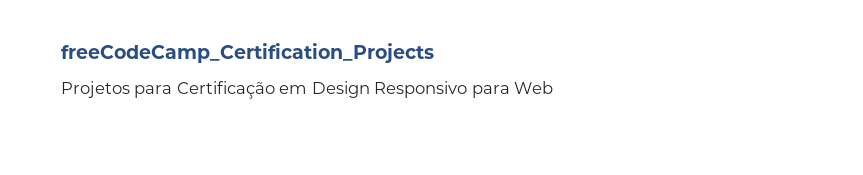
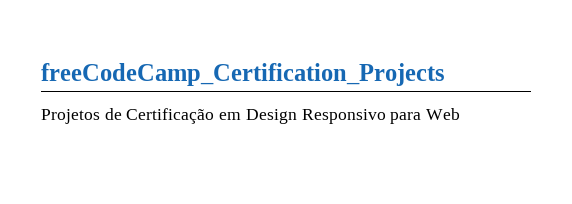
[134,85,173,98] para -> [104,108,122,120] de

